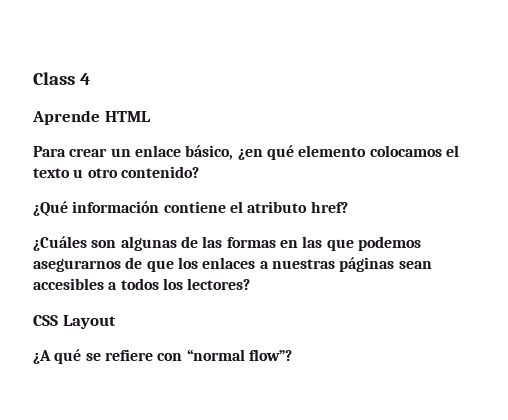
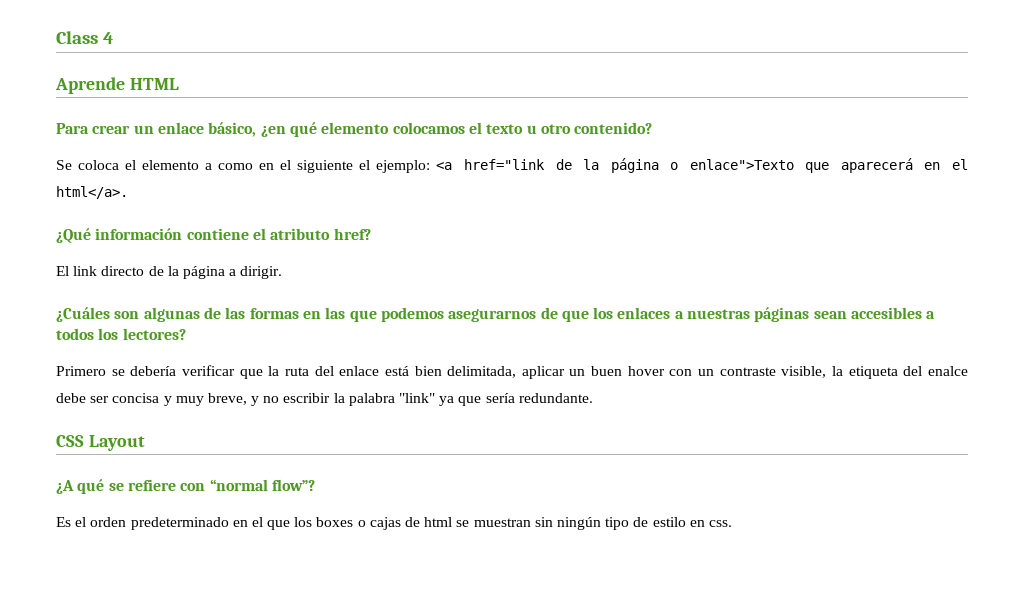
(199, 172) none -> [56,158,969,173] [56,186,128,199] // Se coloca el elemento a como en el siguiente el ejemplo: <a href="link de la página o enlace">Texto que aparecerá en el html</a>.
(348, 207) none -> [56,266,283,279] // El link directo de la página a dirigir.
(251, 284) none -> [56,365,969,379] [56,393,593,406] // Primero se debería verificar que la ruta del enlace está bien delimitada, aplicar un buen hover con un contraste visible, la etiqueta del enalce debe ser concisa y muy breve, y no escribir la palabra "link" ya que sería redundante.
(292, 355) none -> [56,517,732,530] // Es el orden predeterminado en el que los boxes o cajas de html se muestran sin ningún tipo de estilo en css.

